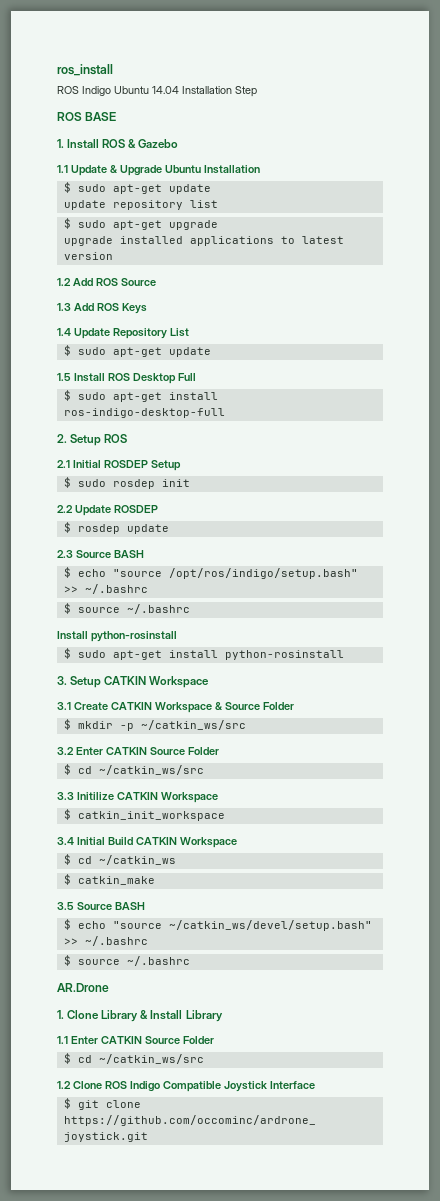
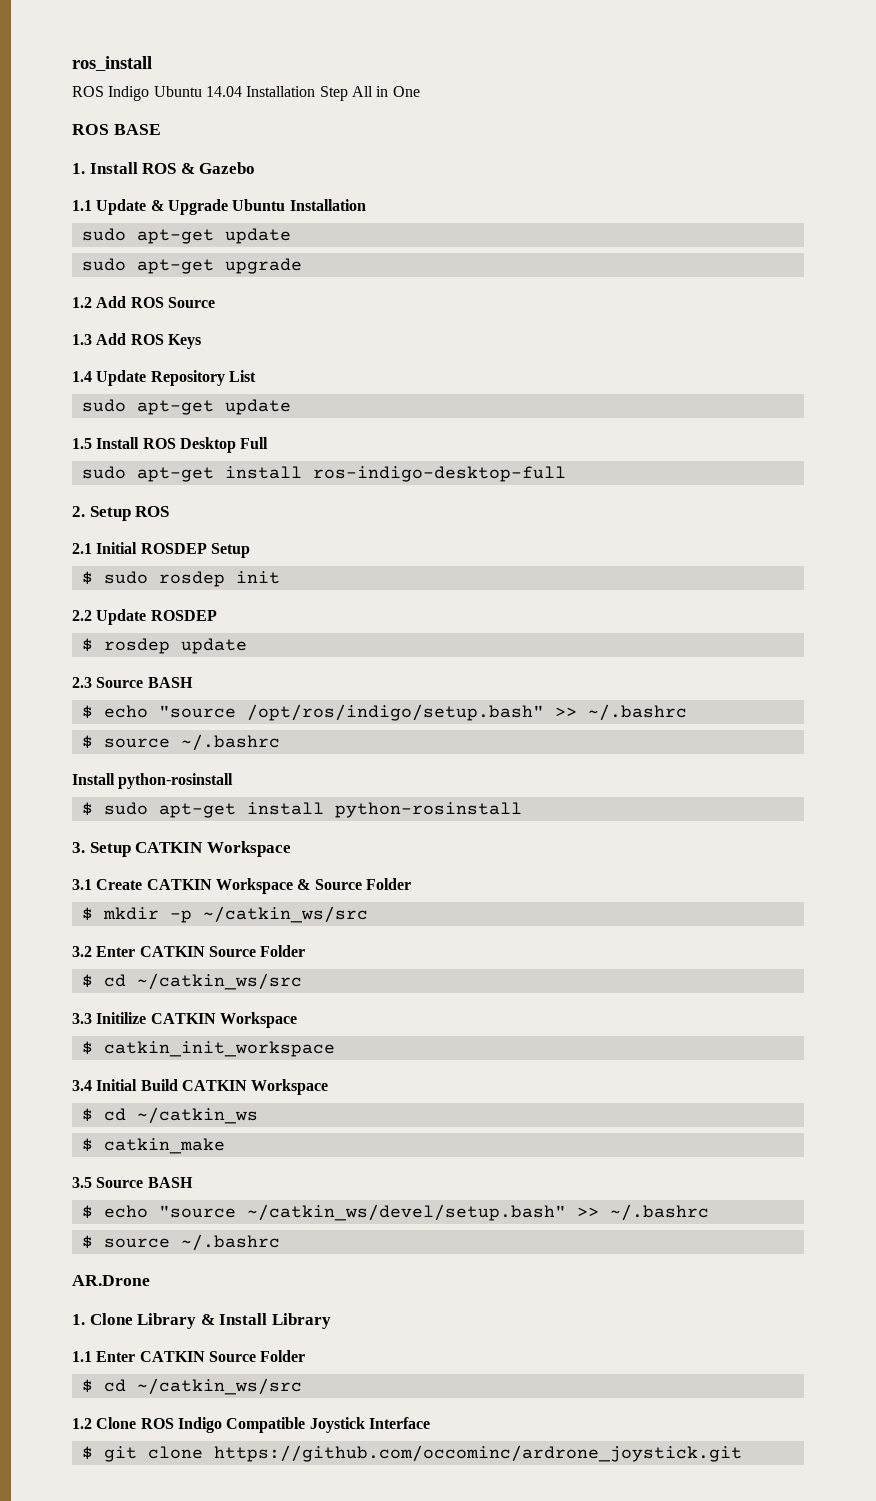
(257, 91) none -> [351,86,420,97] All in One
[63,182,211,194] [63,200,218,210] [63,218,71,229] $ sudo apt-get update // update repository list // $ -> [81,228,291,244] sudo apt-get update //
[63,236,344,246] [63,252,113,260] // upgrade installed applications to latest version -> (302, 266) none
[63,345,71,356] $ -> (256, 376) none
[63,390,71,401] $ -> (269, 443) none

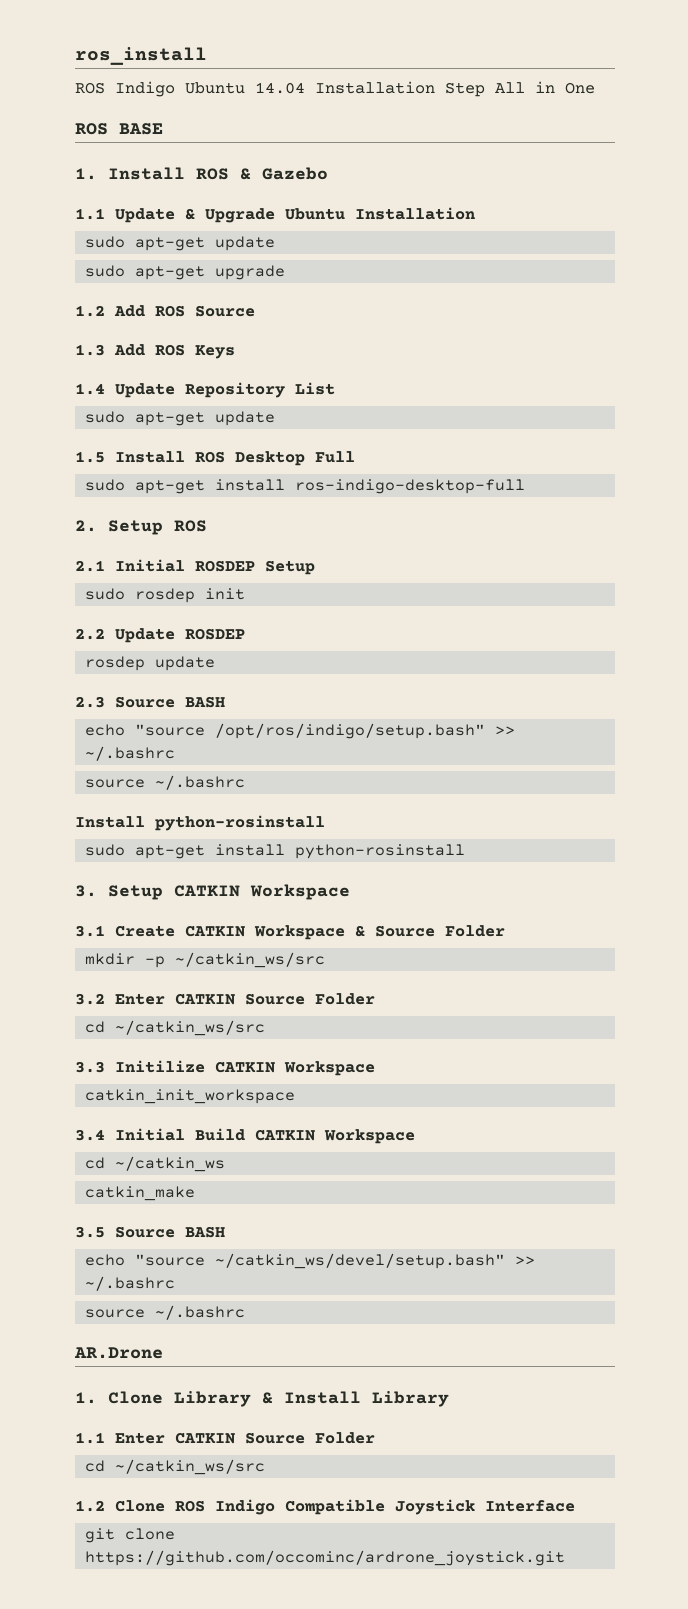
[81,571,93,585] $ -> (315, 567) none
[81,638,93,652] $ -> (245, 634) none
[81,705,93,719] $ -> (225, 702) none
[81,735,93,749] $ -> (176, 753) none
[81,802,93,816] $ -> (325, 823) none
[81,907,93,921] $ -> (505, 931) none
[81,974,93,988] $ -> (375, 999) none
[81,1041,93,1055] $ -> (375, 1068) none
[81,1108,93,1122] $ -> (415, 1136) none
[81,1138,93,1152] $ -> (226, 1164) none
[81,1205,93,1219] $ -> (225, 1232) none
[81,1235,93,1249] $ -> (176, 1283) none
[81,1379,93,1393] $ -> (375, 1438) none
[81,1446,93,1460] $ -> (575, 1506) none

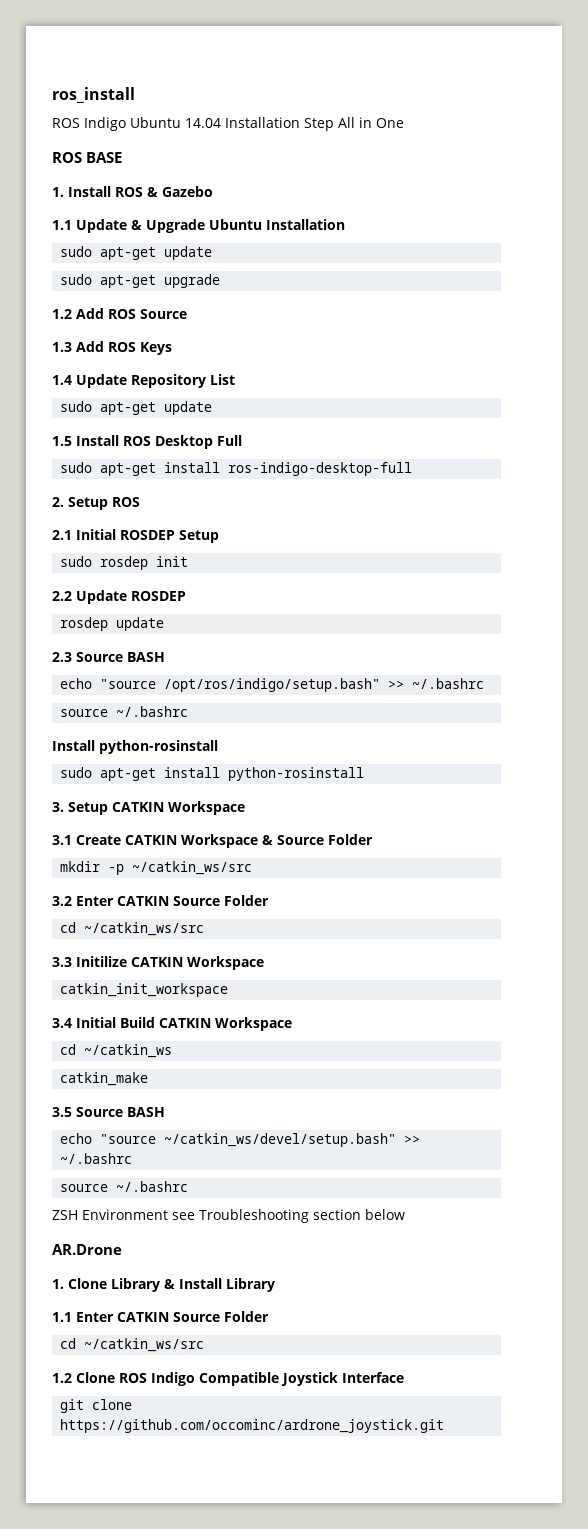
(246, 1312) none -> [52,1209,405,1223] // ZSH Environment see Troubleshooting section below

